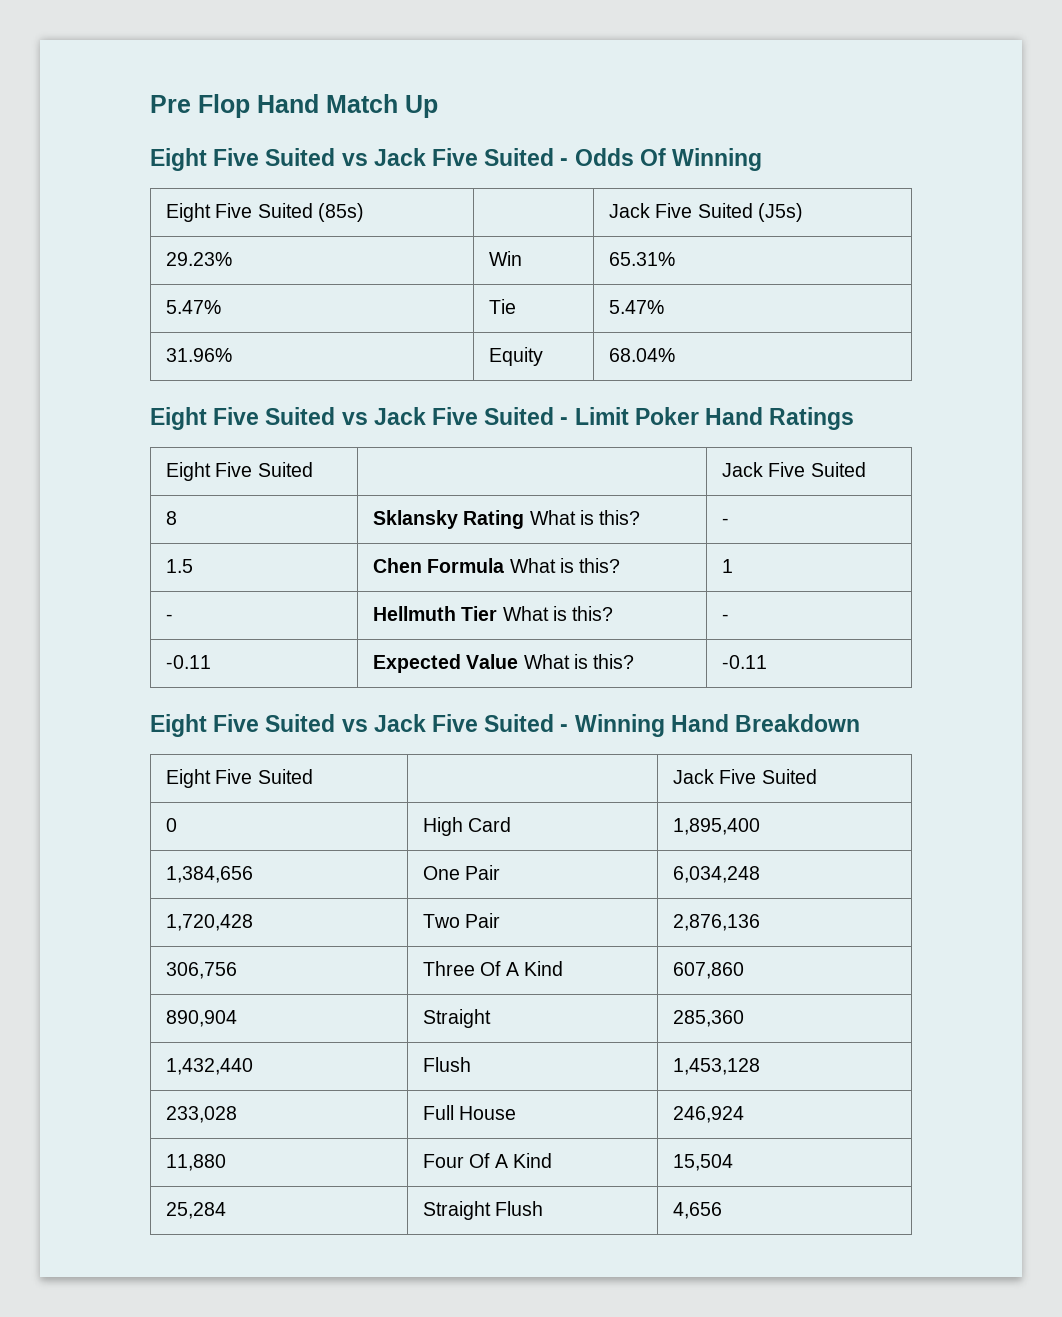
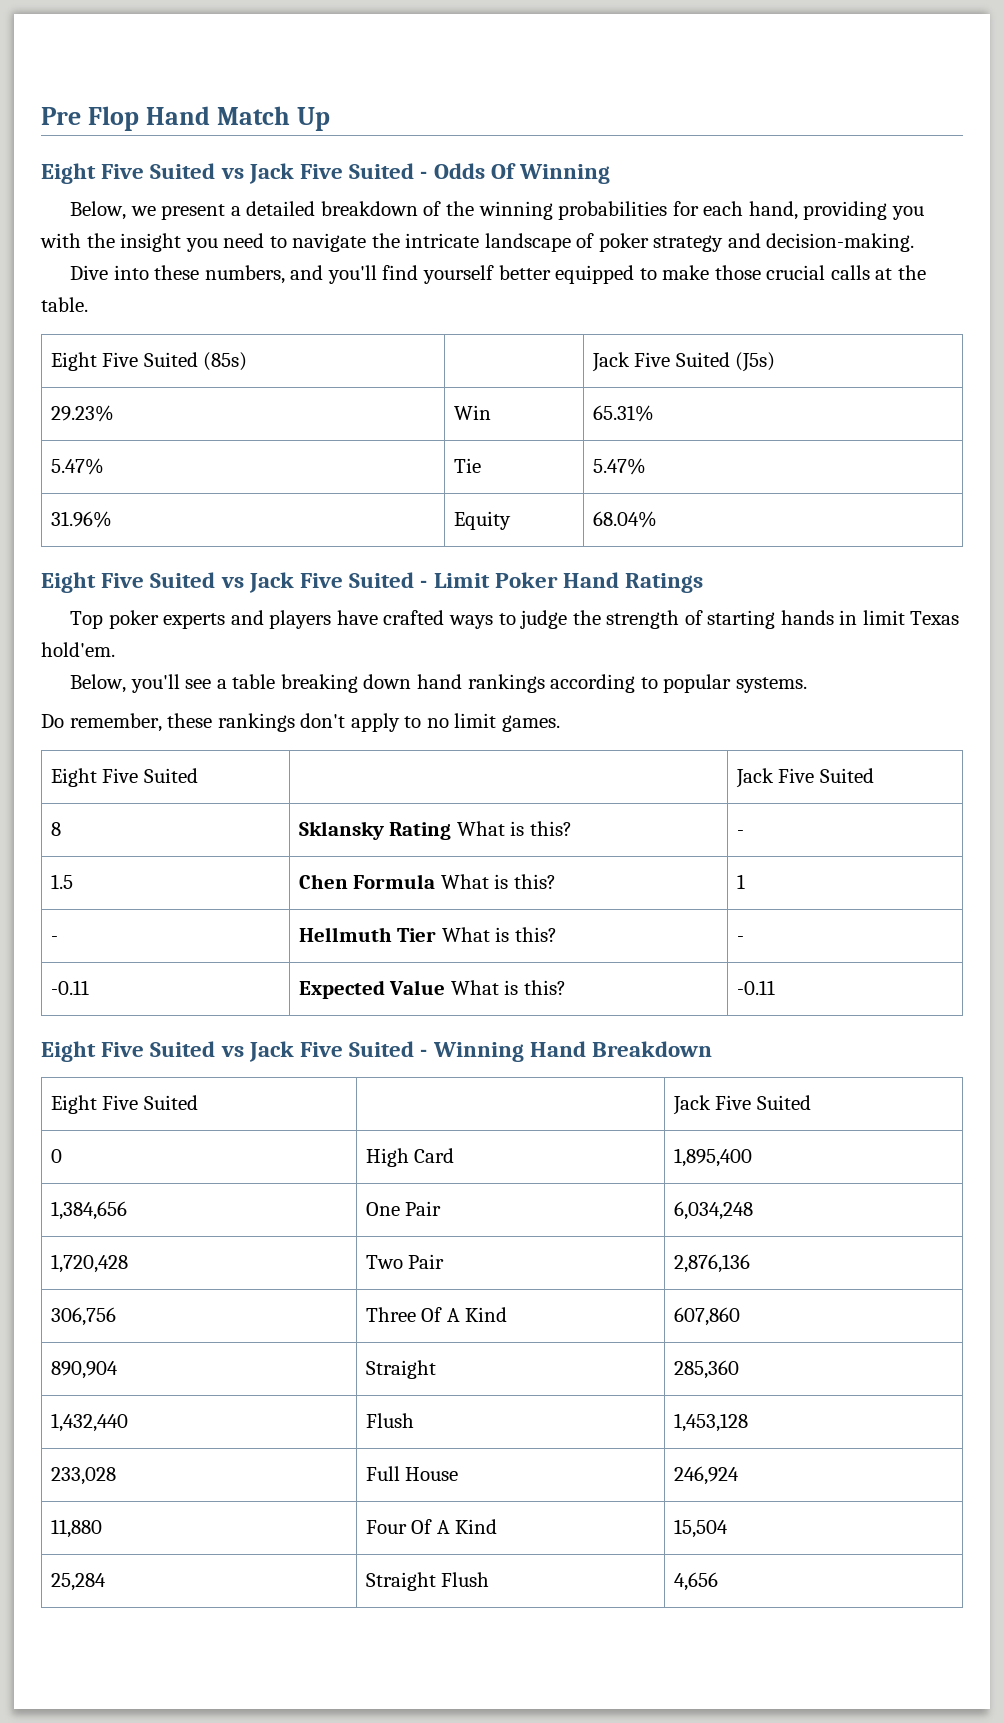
(763, 159) none -> [70,201,924,220] [40,233,915,252] [70,265,926,284] [41,297,88,312] // Below, we present a detailed breakdown of the winning probabilities for each hand, providing you with the insight you need to navigate the intricate landscape of poker strategy and decision-making. // Dive into these numbers, and you'll find yourself better equipped to make those crucial calls at the table.
(855, 418) none -> [70,610,960,629] [41,642,115,657] [70,674,807,693] [41,713,560,732] // Top poker experts and players have crafted ways to judge the strength of starting hands in limit Texas hold'em. // Below, you'll see a table breaking down hand rankings according to popular systems. // Do remember, these rankings don't apply to no limit games.

